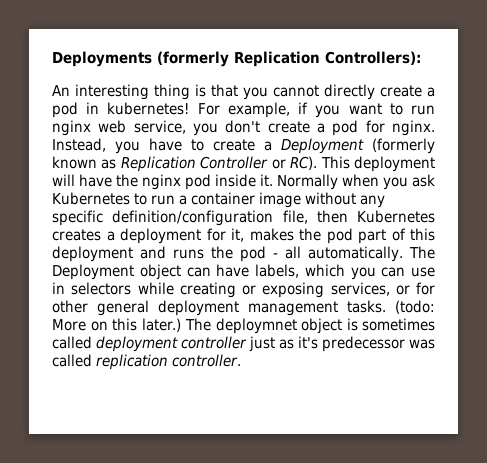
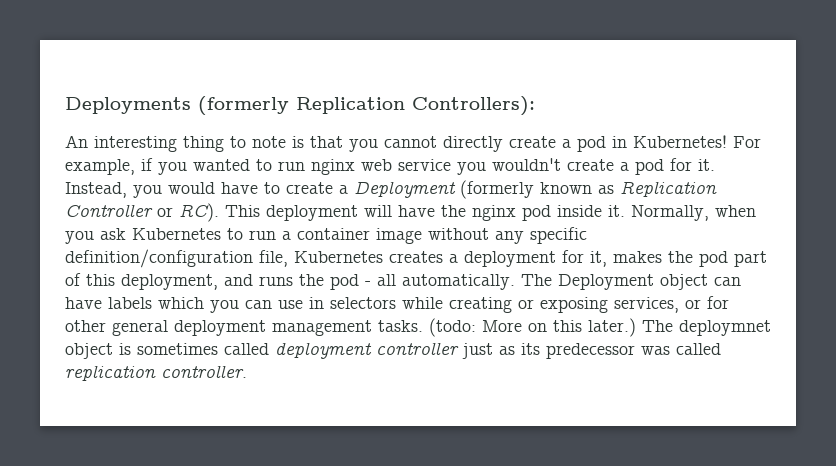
(190, 92) none -> [230,136,286,148] to note
[107,102,190,115] kubernetes! -> [633,135,727,148] Kubernetes!
[348,103,382,115] want -> [193,159,250,171] wanted
[133,120,261,136] service, you don't -> [398,158,561,175] service you wouldn't
[392,120,435,136] nginx. -> [698,159,715,171] it.
(140, 147) none -> [168,182,215,194] would
[277,174,338,190] Normally -> [631,205,709,221] Normally,
[316,210,348,223] then -> (288, 258) none
[52,246,133,262] deployment -> [121,274,218,290] deployment,
[255,264,299,278] labels, -> [108,297,152,309] labels
[298,336,318,349] it's -> [521,343,540,355] its

